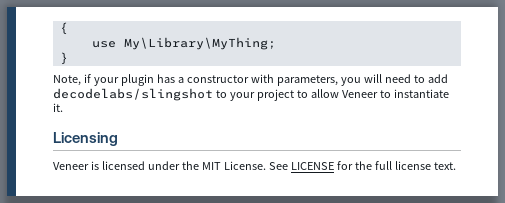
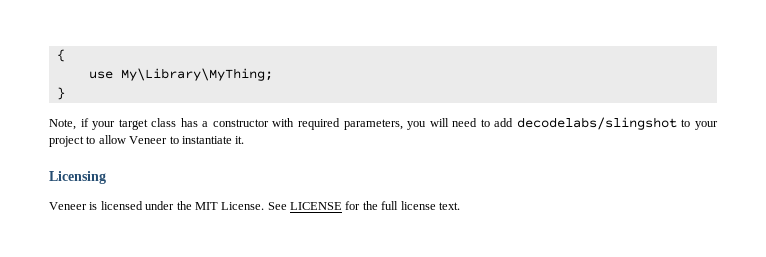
[120,74,154,86] plugin -> [118,118,177,130] target class
(274, 78) none -> [297,118,340,130] required

